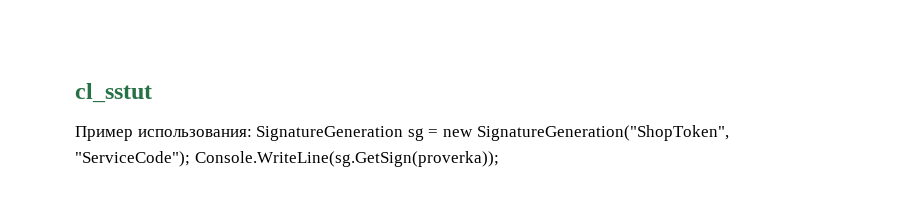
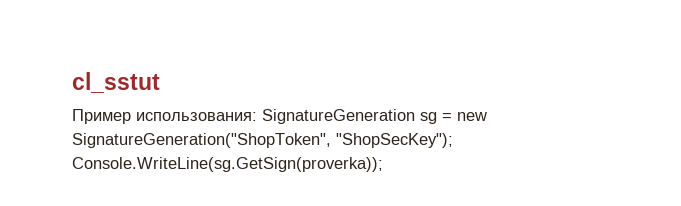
[75,151,190,167] "ServiceCode"); -> [336,133,453,148] "ShopSecKey");

